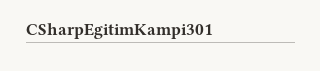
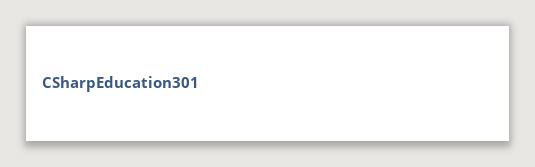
[26,23,213,39] CSharpEgitimKampi301 -> [42,76,199,92] CSharpEducation301

